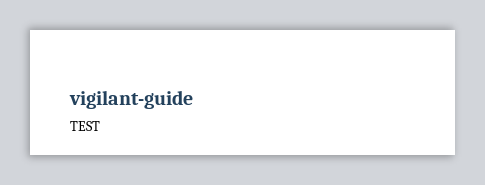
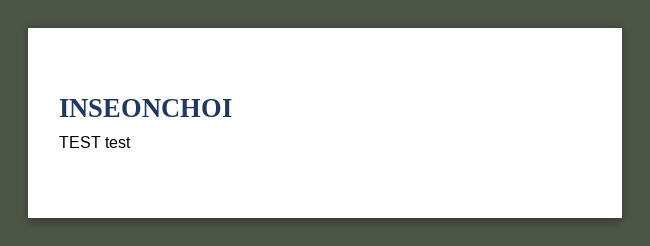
[69,90,193,109] vigilant-guide -> [59,99,232,117] INSEONCHOI
(100, 126) none -> [105,137,132,148] test

